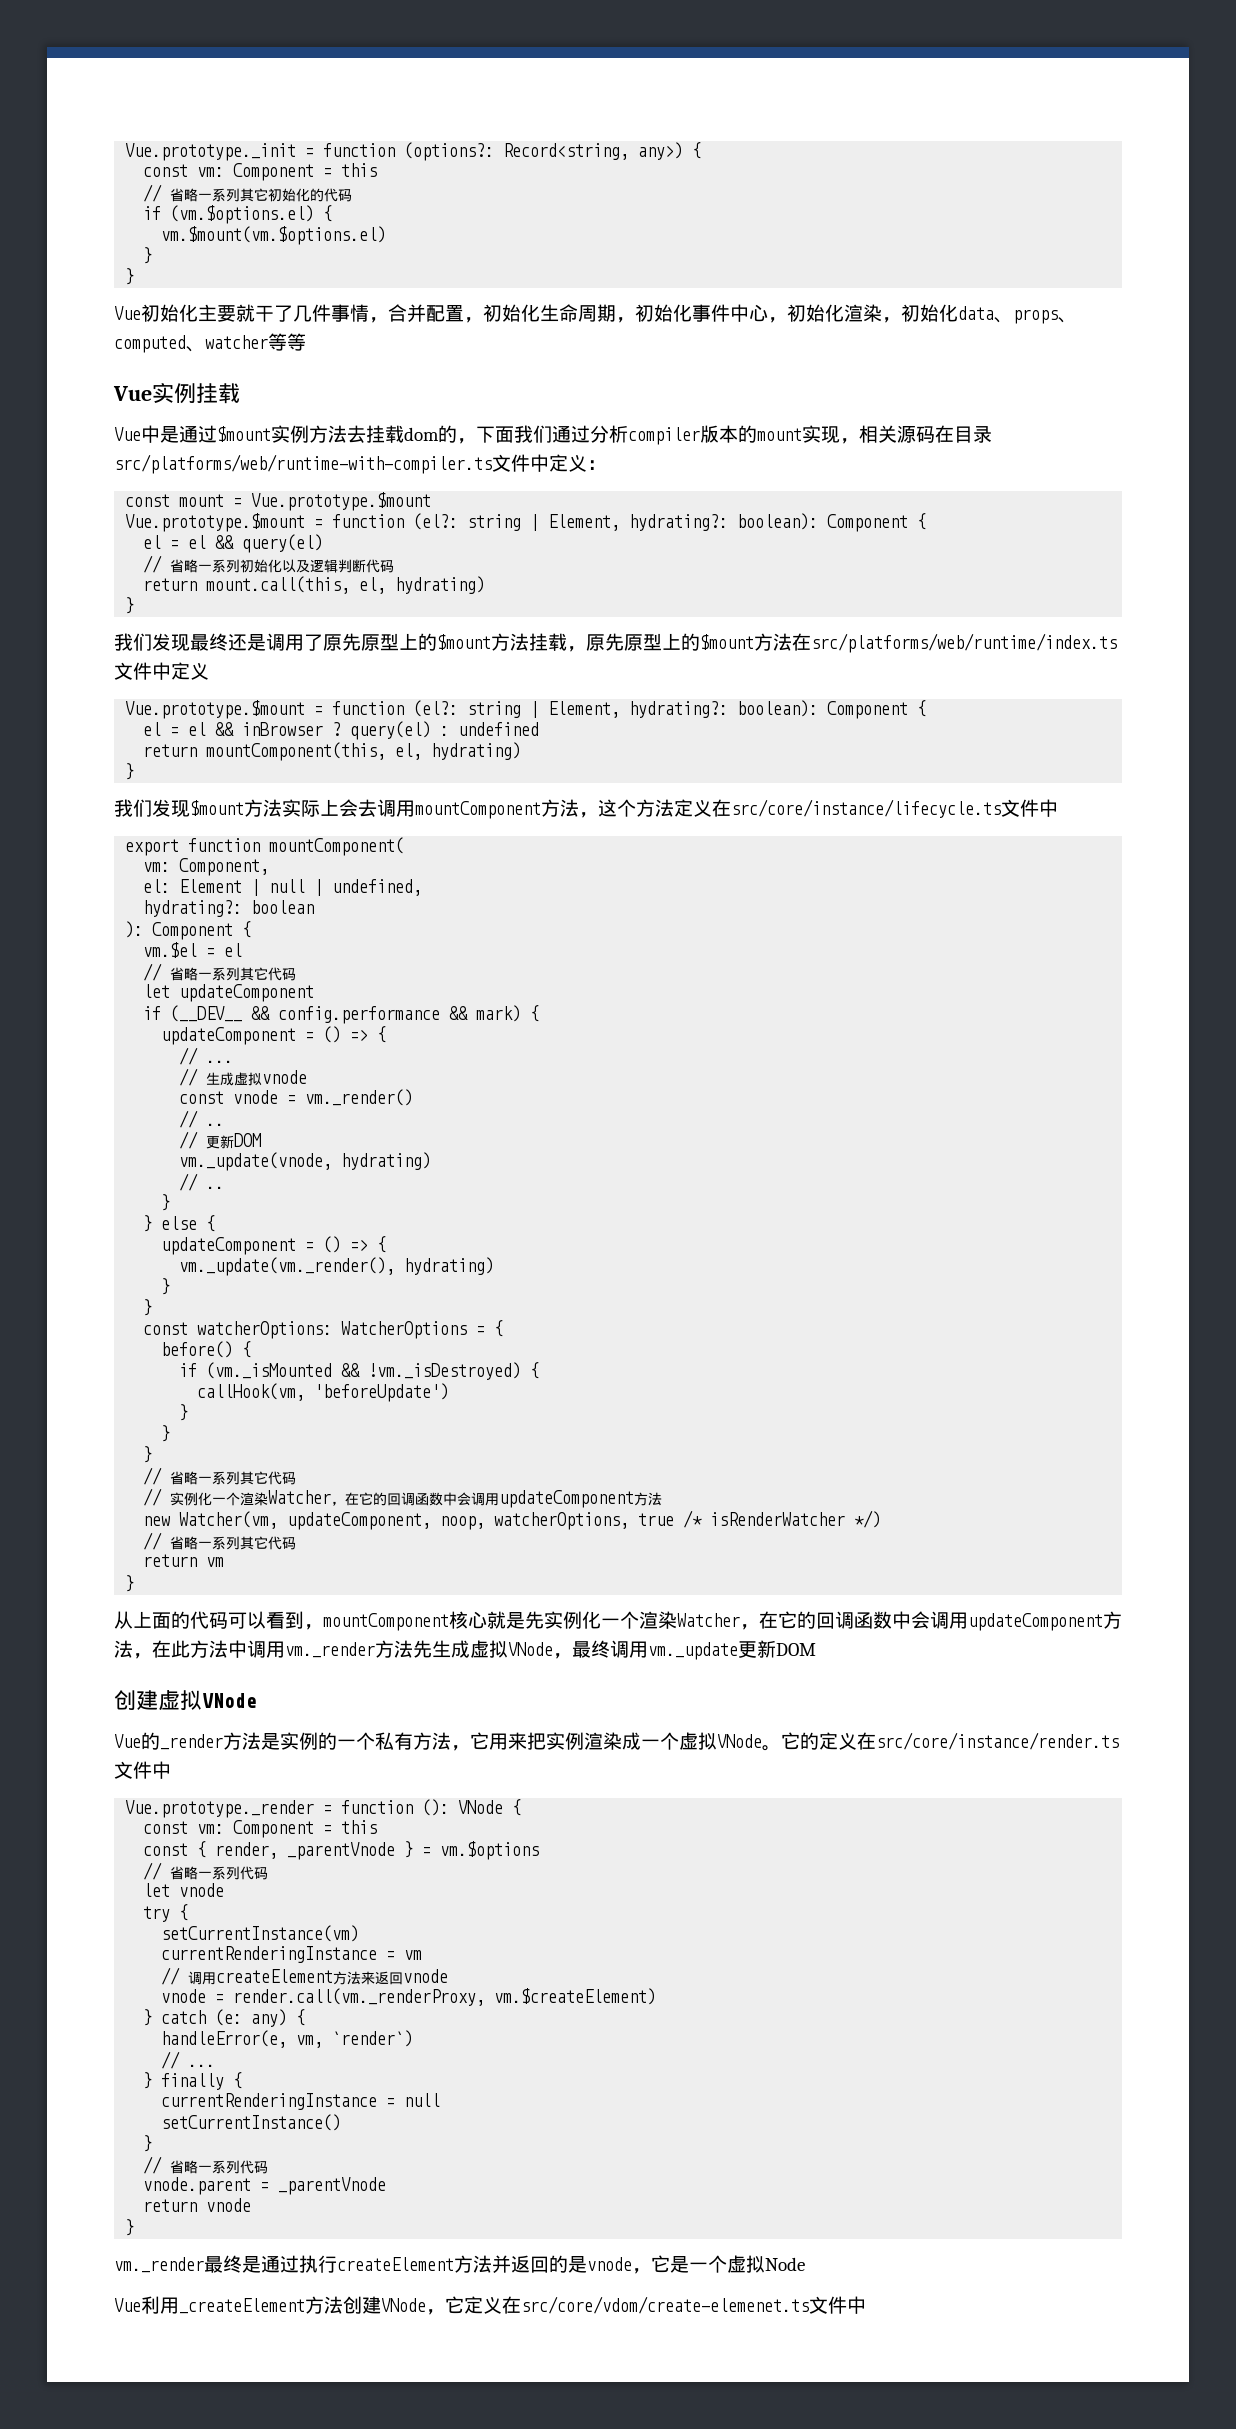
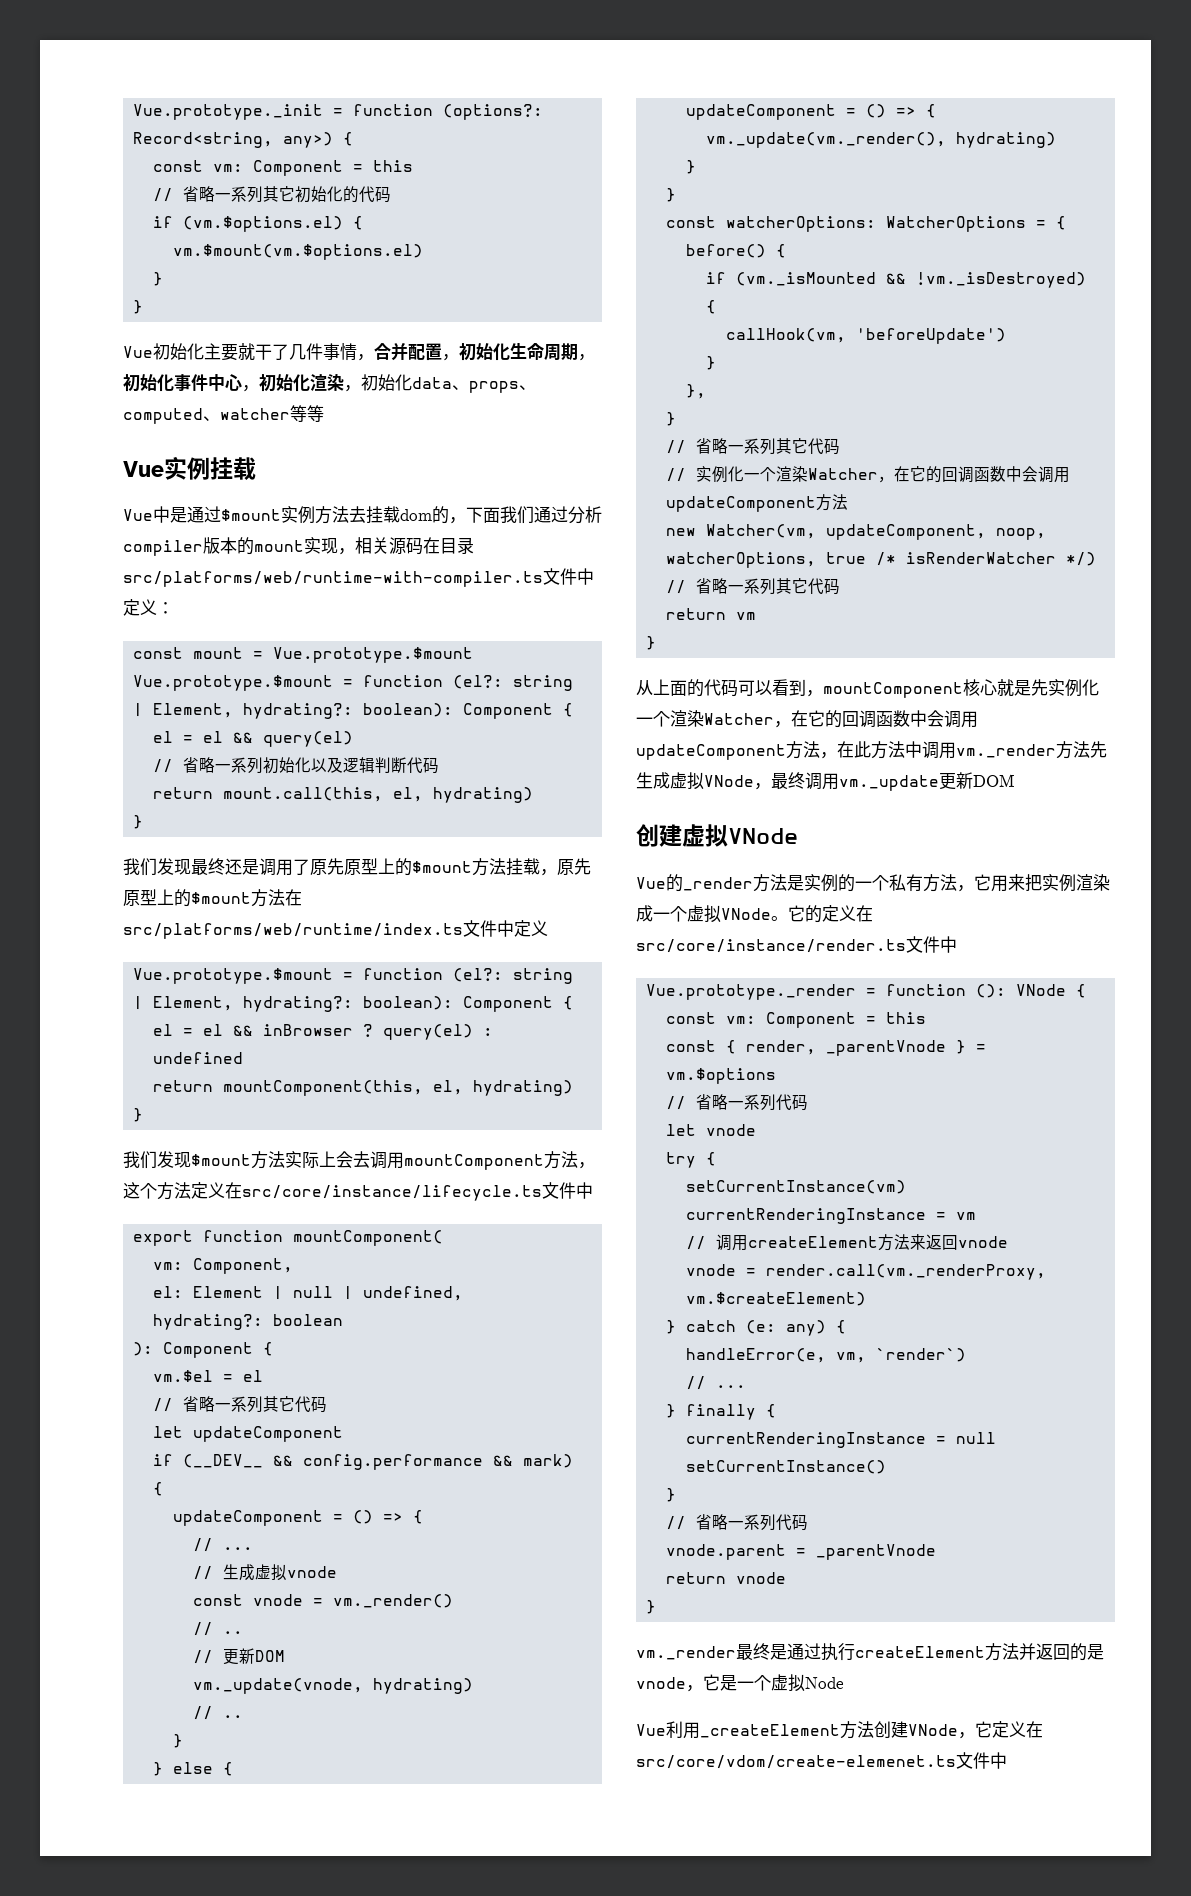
[161,1425,171,1442] } -> [686,384,707,399] },

